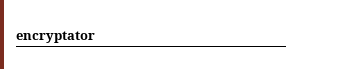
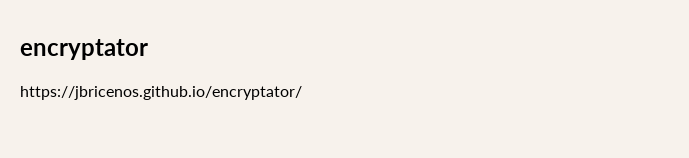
(95, 37) none -> [20,86,302,100] // https://jbricenos.github.io/encryptator/

